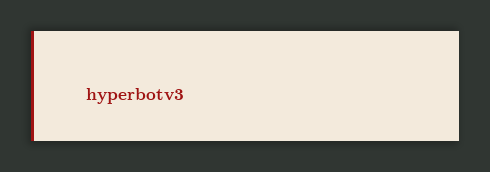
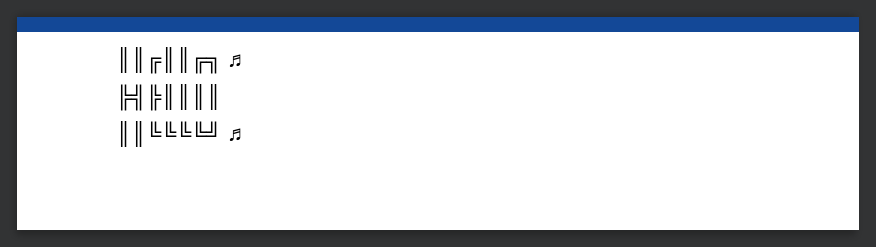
[86,88,184,104] hyperbotv3 -> [116,47,243,74] [116,84,221,111] [116,121,243,147] ║║╔║║╔╗ ♫ // ╠╣╠║║║║ // ║║╚╚╚╚╝ ♫

